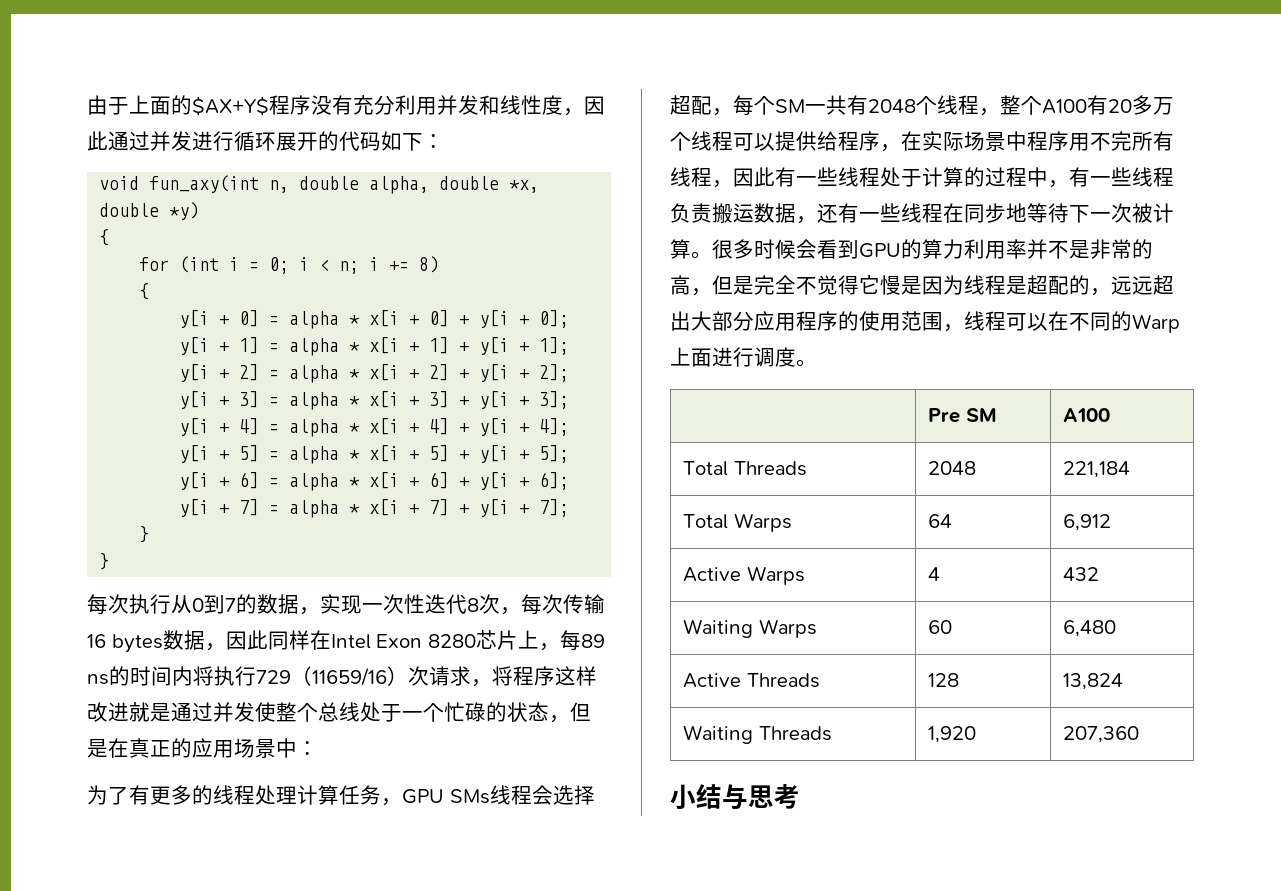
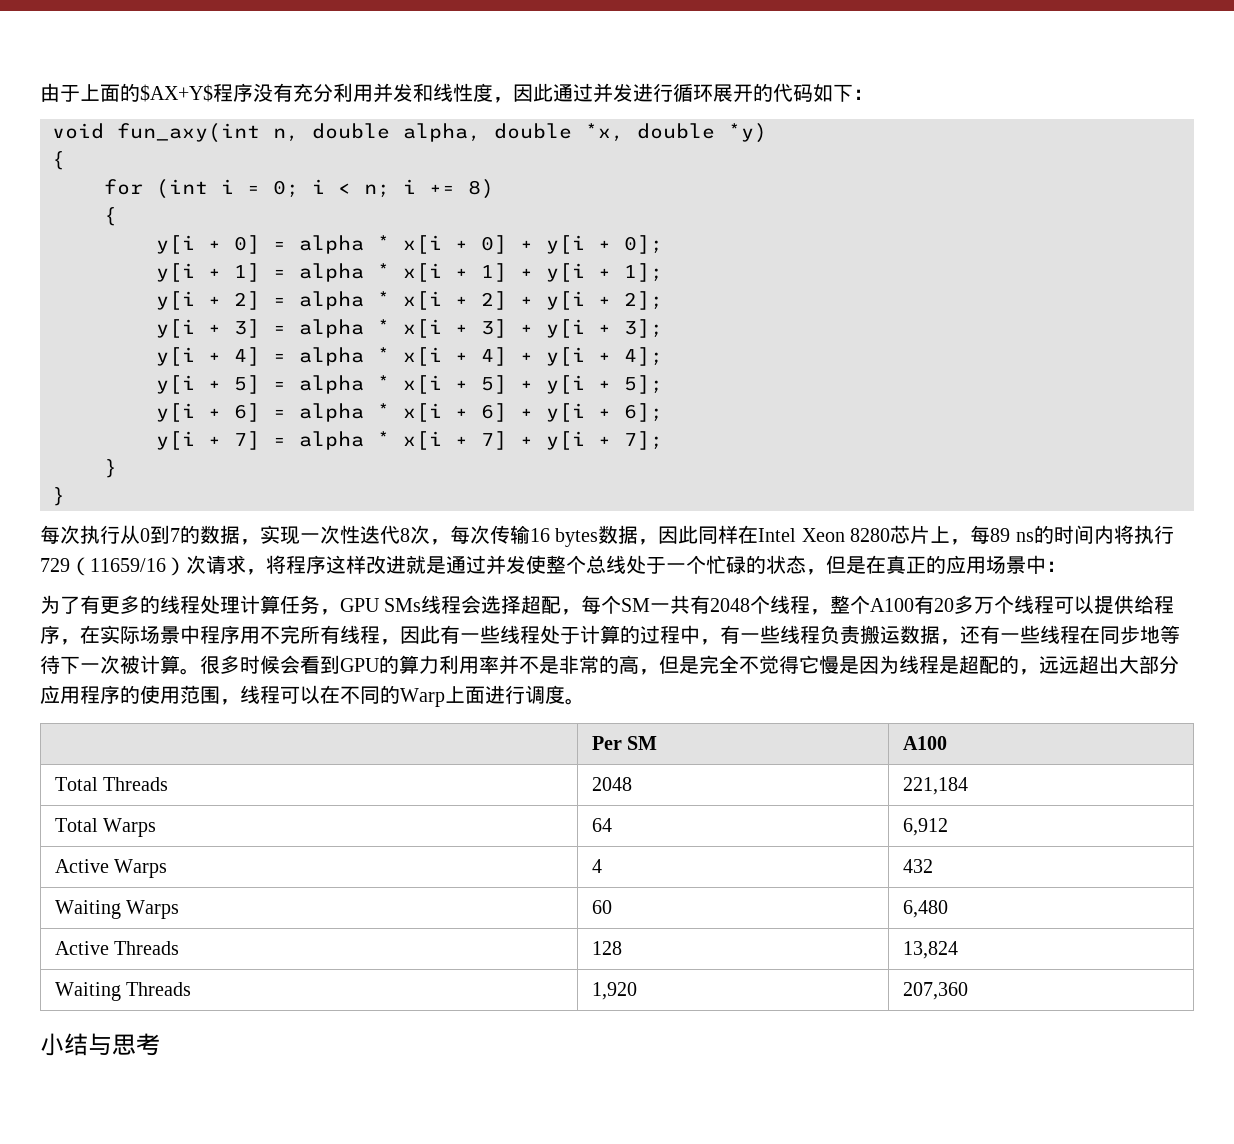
[376,634,423,648] Exon -> [801,528,845,542] Xeon
[928,408,961,423] Pre -> [591,736,622,750] Per

